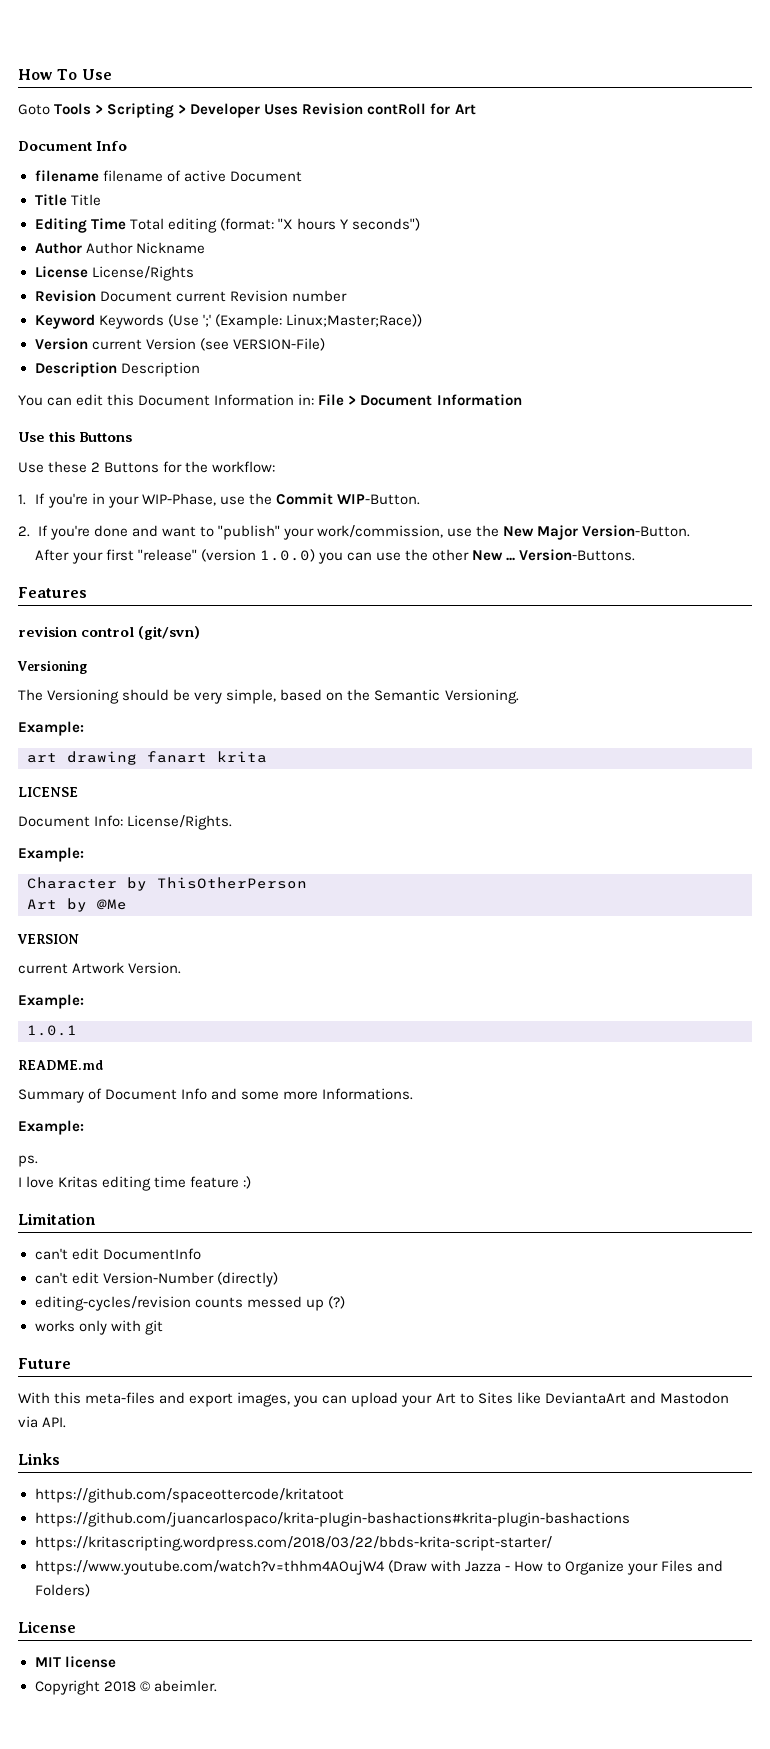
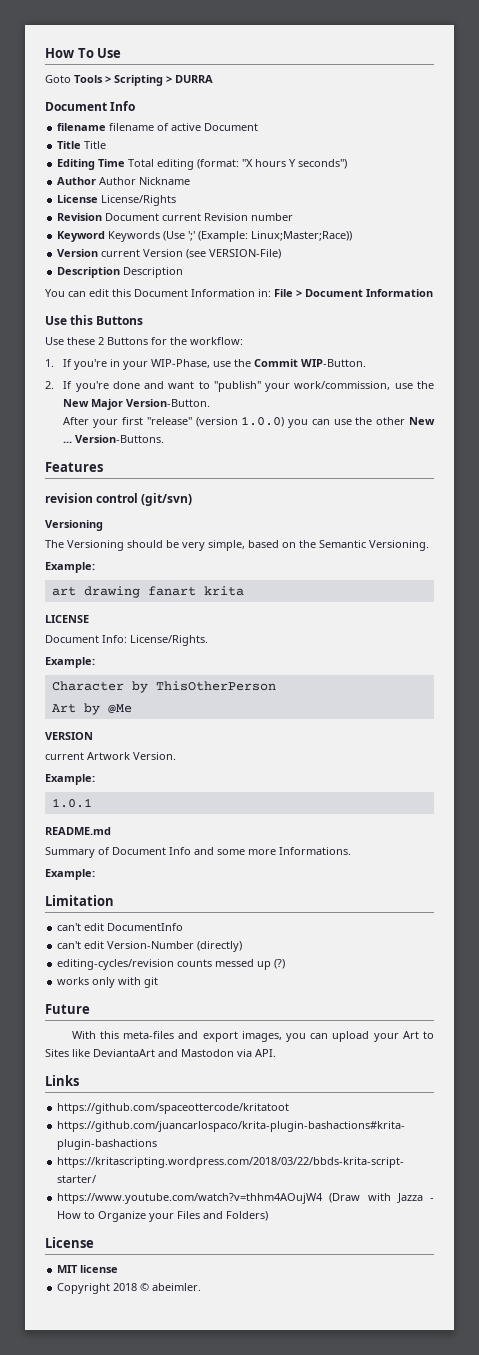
[190,103,476,118] Developer Uses Revision contRoll for Art -> [175,75,213,83] DURRA
[18,1155,38,1167] [18,1176,252,1191] // ps. // I love Kritas editing time feature :) -> (95, 874) none

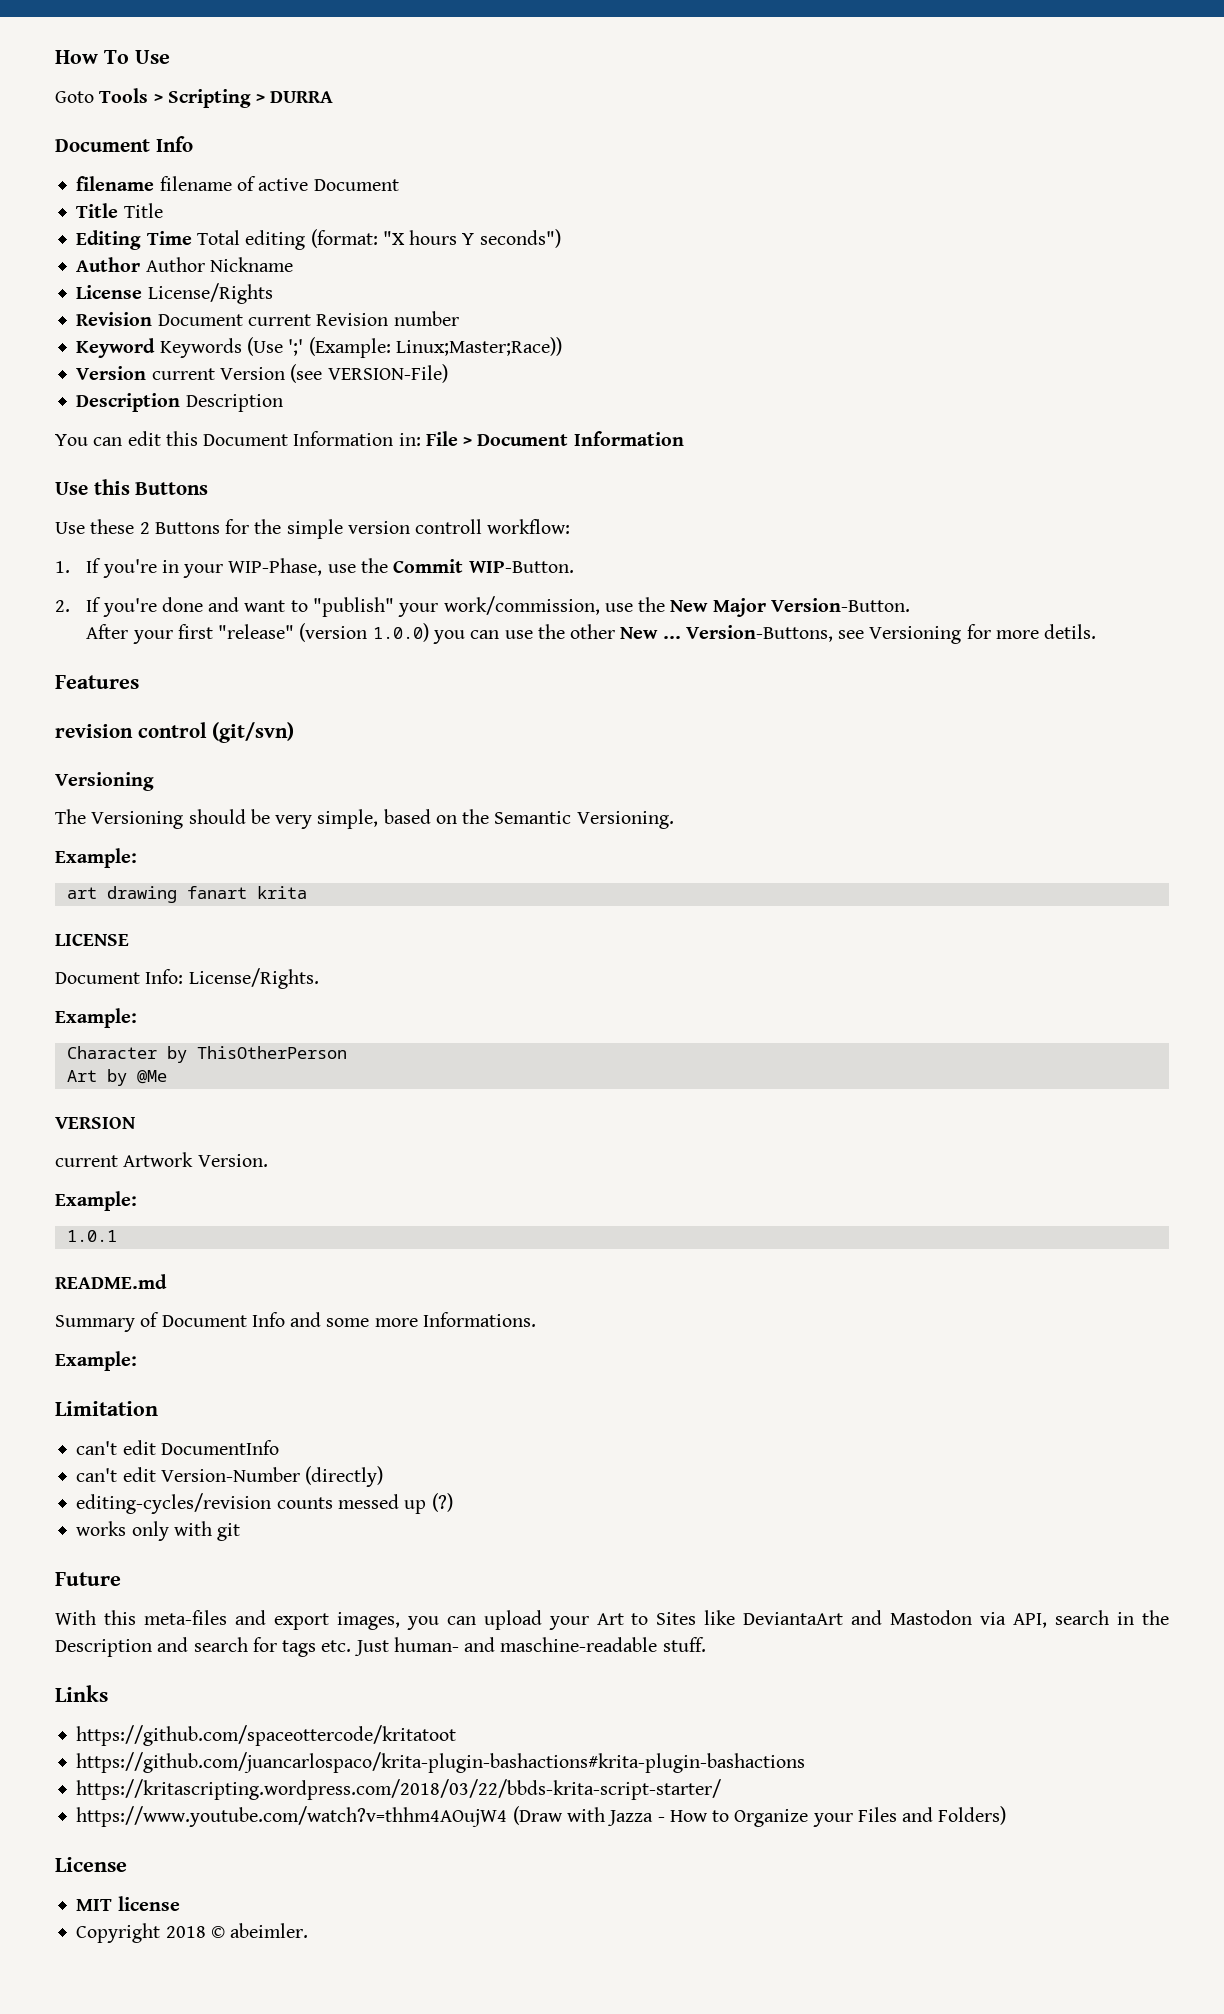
(187, 341) none -> [286,519,483,539] simple version controll
[75,435,165,443] Version-Buttons. -> [685,624,1097,644] Version-Buttons, see Versioning for more detils.
[255,1049,276,1057] API. -> [1013,1610,1170,1628] [55,1637,706,1657] API, search in the Description and search for tags etc. Just human- and maschine-readable stuff.

